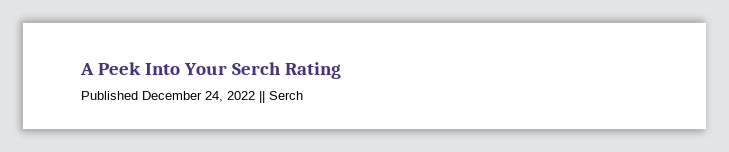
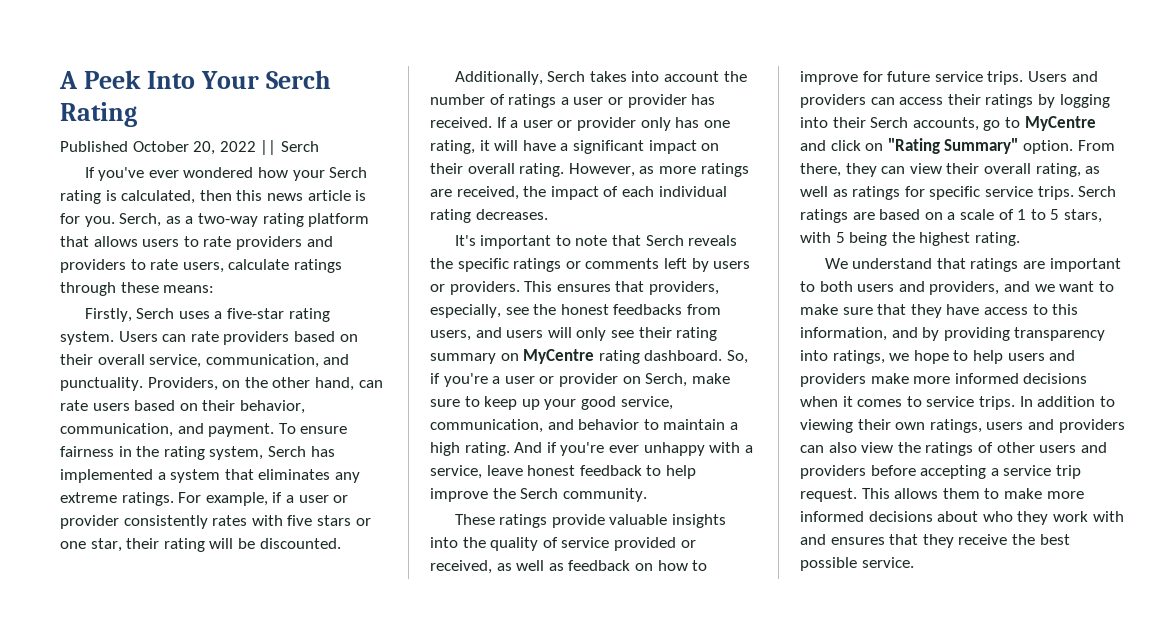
[142,91,223,102] December 24, -> [132,141,216,155] October 20,
(303, 95) none -> [84,167,368,181] [60,190,367,204] [60,213,370,227] [60,236,333,250] [60,259,342,273] [60,282,215,296] [84,308,330,322] [60,331,358,345] [60,354,350,368] [60,377,383,391] [60,400,305,414] [60,423,348,437] [60,446,335,460] [60,469,360,483] [60,492,349,506] [60,515,371,529] [60,538,341,552] [454,71,747,85] [430,94,716,108] [430,117,730,131] [430,140,720,154] [430,163,749,177] [430,186,727,200] [430,209,548,223] [454,235,738,249] [430,258,751,272] [430,281,719,295] [430,304,721,318] [430,327,718,341] [430,349,748,364] [430,373,730,387] [430,396,673,410] [430,419,738,433] [430,442,753,456] [430,465,696,479] [430,488,647,502] [454,514,726,528] [430,537,696,551] [430,560,708,574] [800,71,1098,85] [800,94,1110,108] [800,116,1096,131] [800,138,1115,154] [800,163,1101,177] [800,186,1117,200] [800,209,1102,223] [800,232,1020,246] [824,258,1121,272] [800,281,1114,295] [800,304,1079,318] [800,327,1106,341] [800,350,1076,364] [800,373,1088,387] [800,396,1115,410] [800,419,1125,433] [800,442,1107,456] [800,465,1081,479] [800,488,1084,502] [800,511,1124,525] [800,534,1070,548] [800,557,914,571] // If you've ever wondered how your Serch rating is calculated, then this news article is for you. Serch, as a two-way rating platform that allows users to rate providers and providers to rate users, calculate ratings through these means: // Firstly, Serch uses a five-star rating system. Users can rate providers based on their overall service, communication, and punctuality. Providers, on the other hand, can rate users based on their behavior, communication, and payment. To ensure fairness in the rating system, Serch has implemented a system that eliminates any extreme ratings. For example, if a user or provider consistently rates with five stars or one star, their rating will be discounted. // Additionally, Serch takes into account the number of ratings a user or provider has received. If a user or provider only has one rating, it will have a significant impact on their overall rating. However, as more ratings are received, the impact of each individual rating decreases. // It's important to note that Serch reveals the specific ratings or comments left by users or providers. This ensures that providers, especially, see the honest feedbacks from users, and users will only see their rating summary on MyCentre rating dashboard. So, if you're a user or provider on Serch, make sure to keep up your good service, communication, and behavior to maintain a high rating. And if you're ever unhappy with a service, leave honest feedback to help improve the Serch community. // These ratings provide valuable insights into the quality of service provided or received, as well as feedback on how to improve for future service trips. Users and providers can access their ratings by logging into their Serch accounts, go to MyCentre and click on "Rating Summary" option. From there, they can view their overall rating, as well as ratings for specific service trips. Serch ratings are based on a scale of 1 to 5 stars, with 5 being the highest rating. // We understand that ratings are important to both users and providers, and we want to make sure that they have access to this information, and by providing transparency into ratings, we hope to help users and providers make more informed decisions when it comes to service trips. In addition to viewing their own ratings, users and providers can also view the ratings of other users and providers before accepting a service trip request. This allows them to make more informed decisions about who they work with and ensures that they receive the best possible service.

